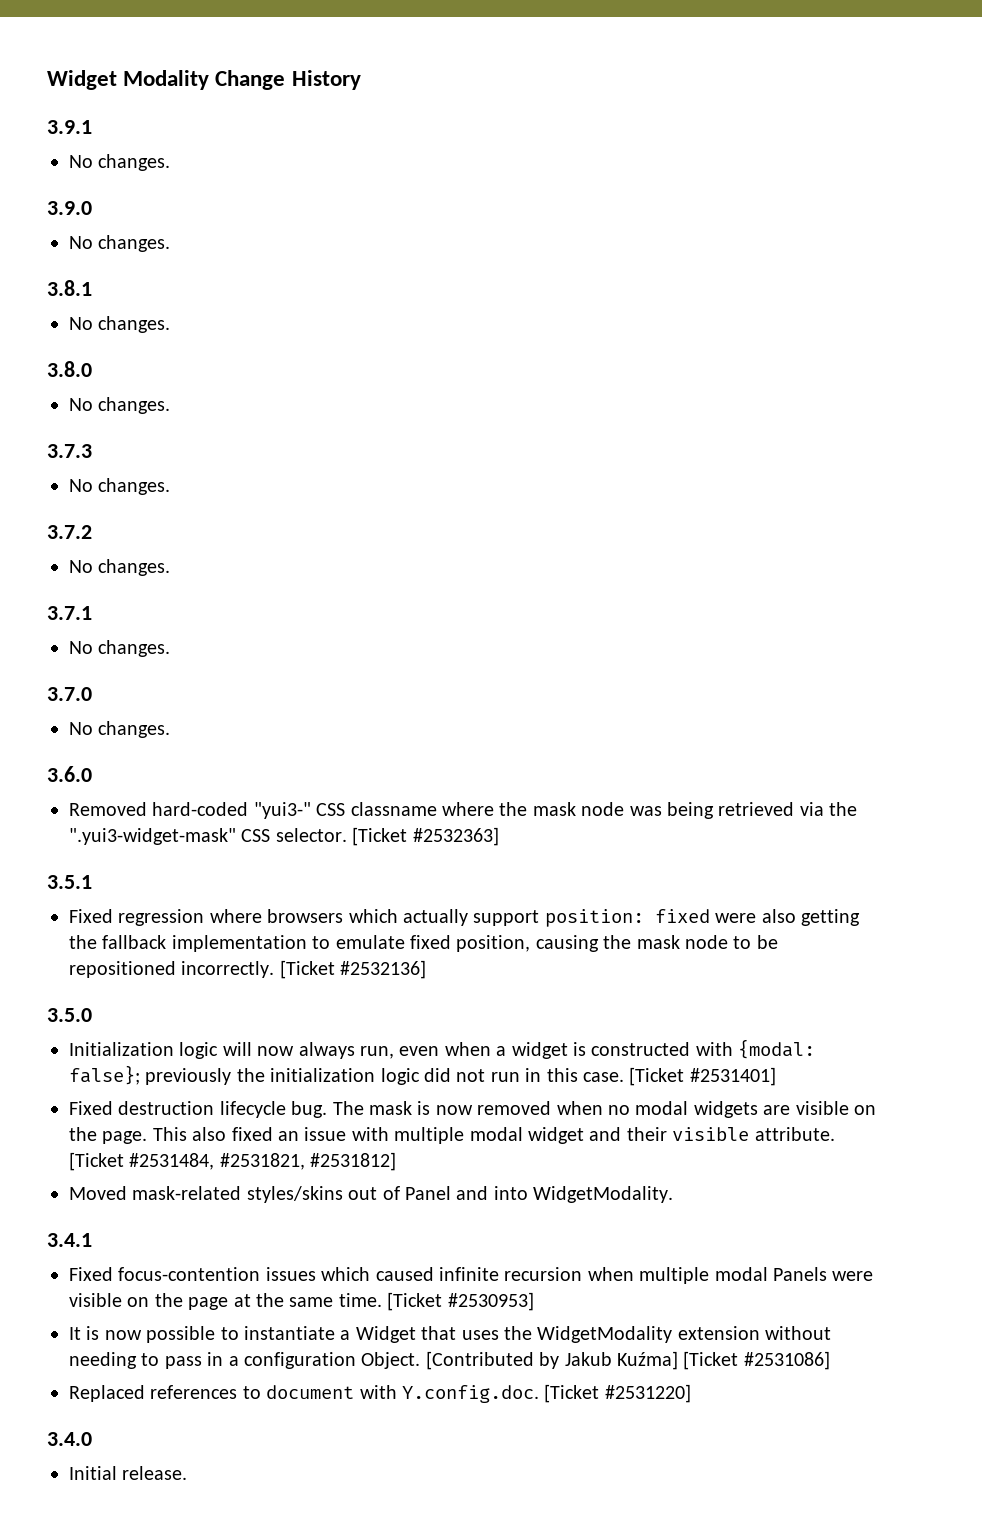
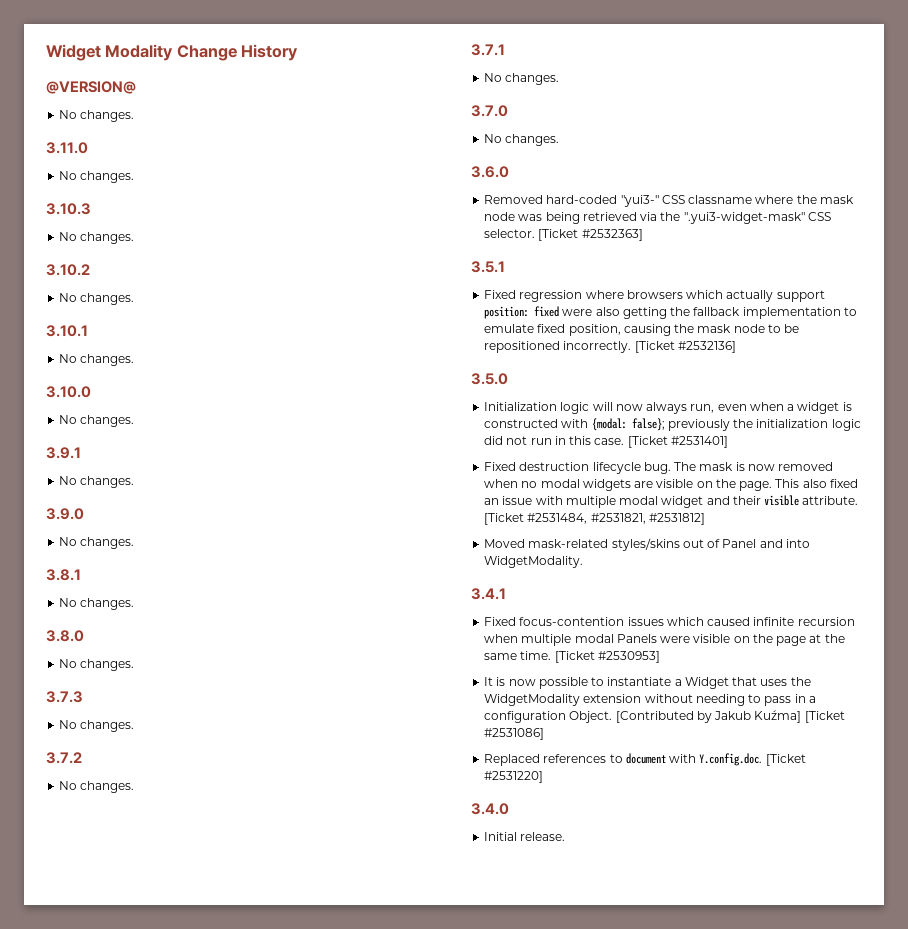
(361, 80) none -> [46,81,136,94] [59,110,135,122] [46,142,88,154] [59,171,135,183] [46,203,91,215] [59,232,135,244] [46,264,90,276] [59,293,135,305] [46,325,88,337] [59,354,135,366] [46,386,91,398] [59,415,135,427] // @VERSION@ // No changes. // 3.11.0 // No changes. // 3.10.3 // No changes. // 3.10.2 // No changes. // 3.10.1 // No changes. // 3.10.0 // No changes.

